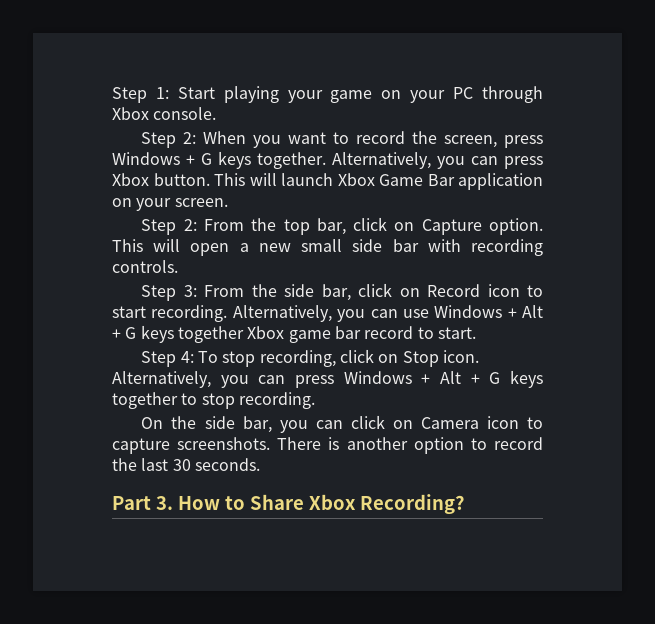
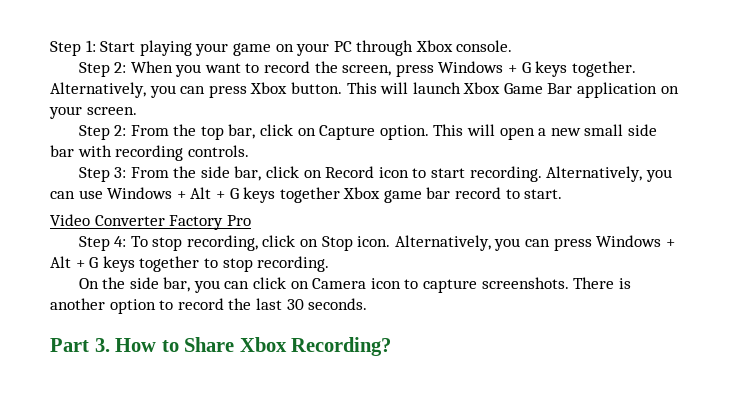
(476, 333) none -> [50,214,251,230] // Video Converter Factory Pro

